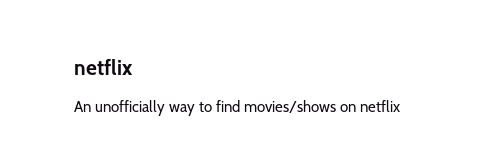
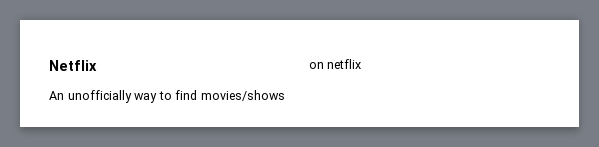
[74,59,133,75] netflix -> [49,60,97,71] Netflix

